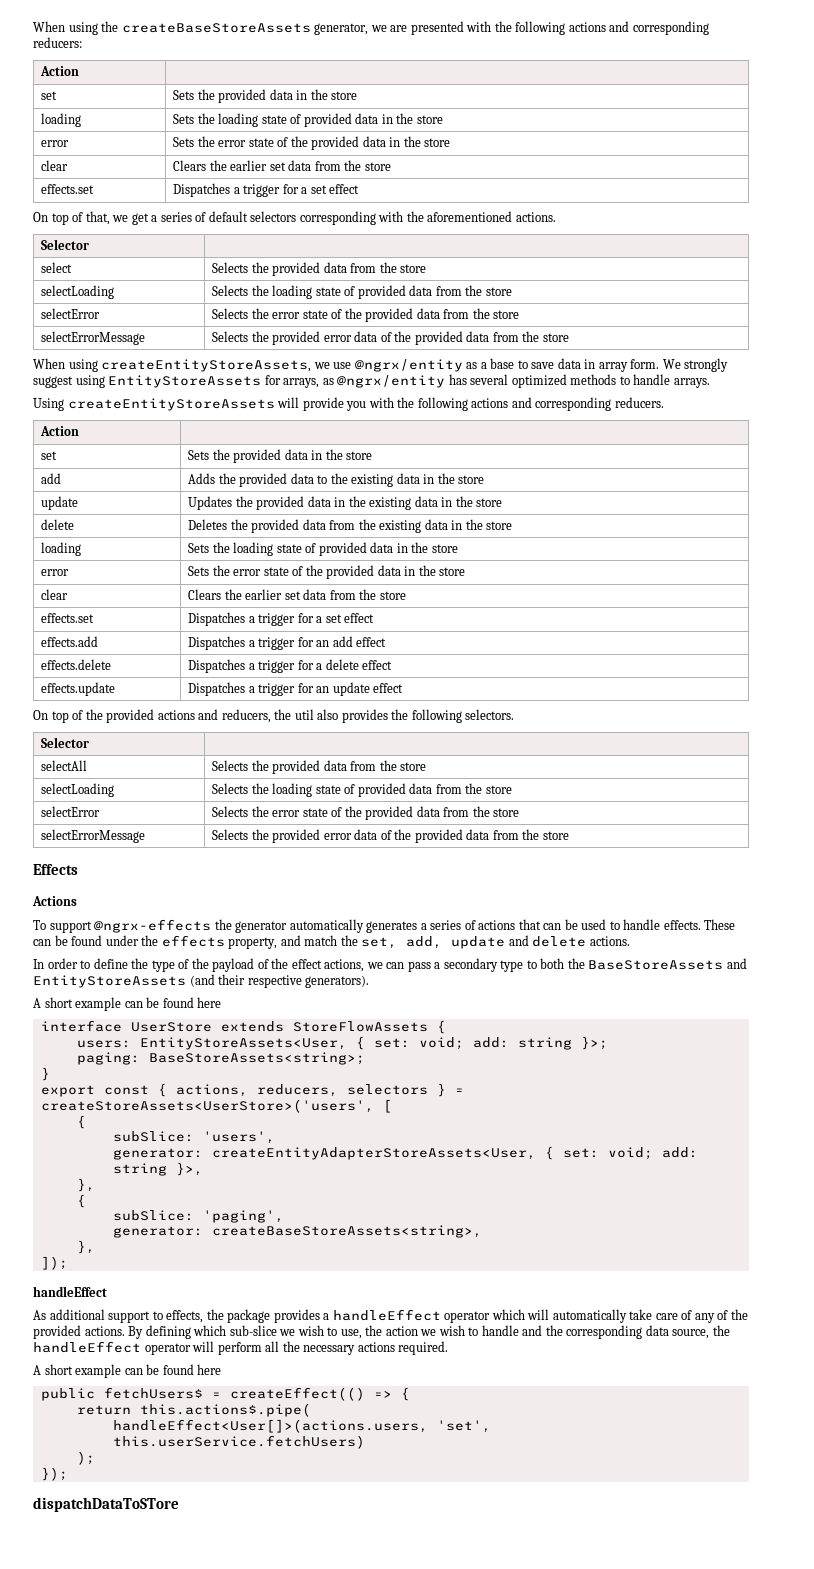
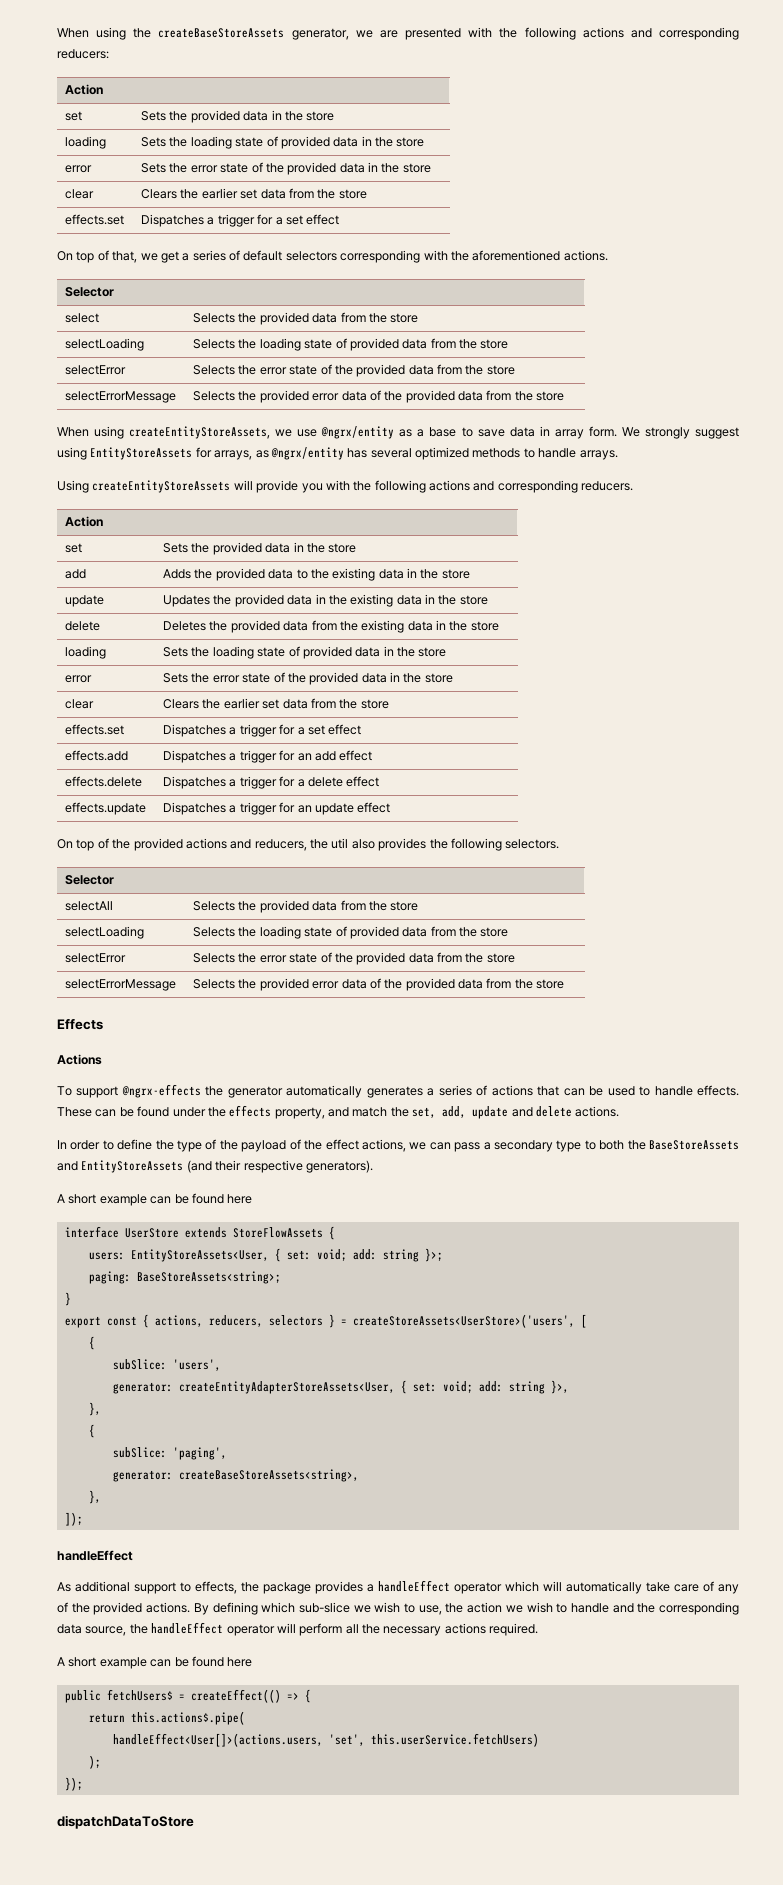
[33,1497,179,1512] dispatchDataToSTore -> [57,1815,194,1829] dispatchDataToStore

